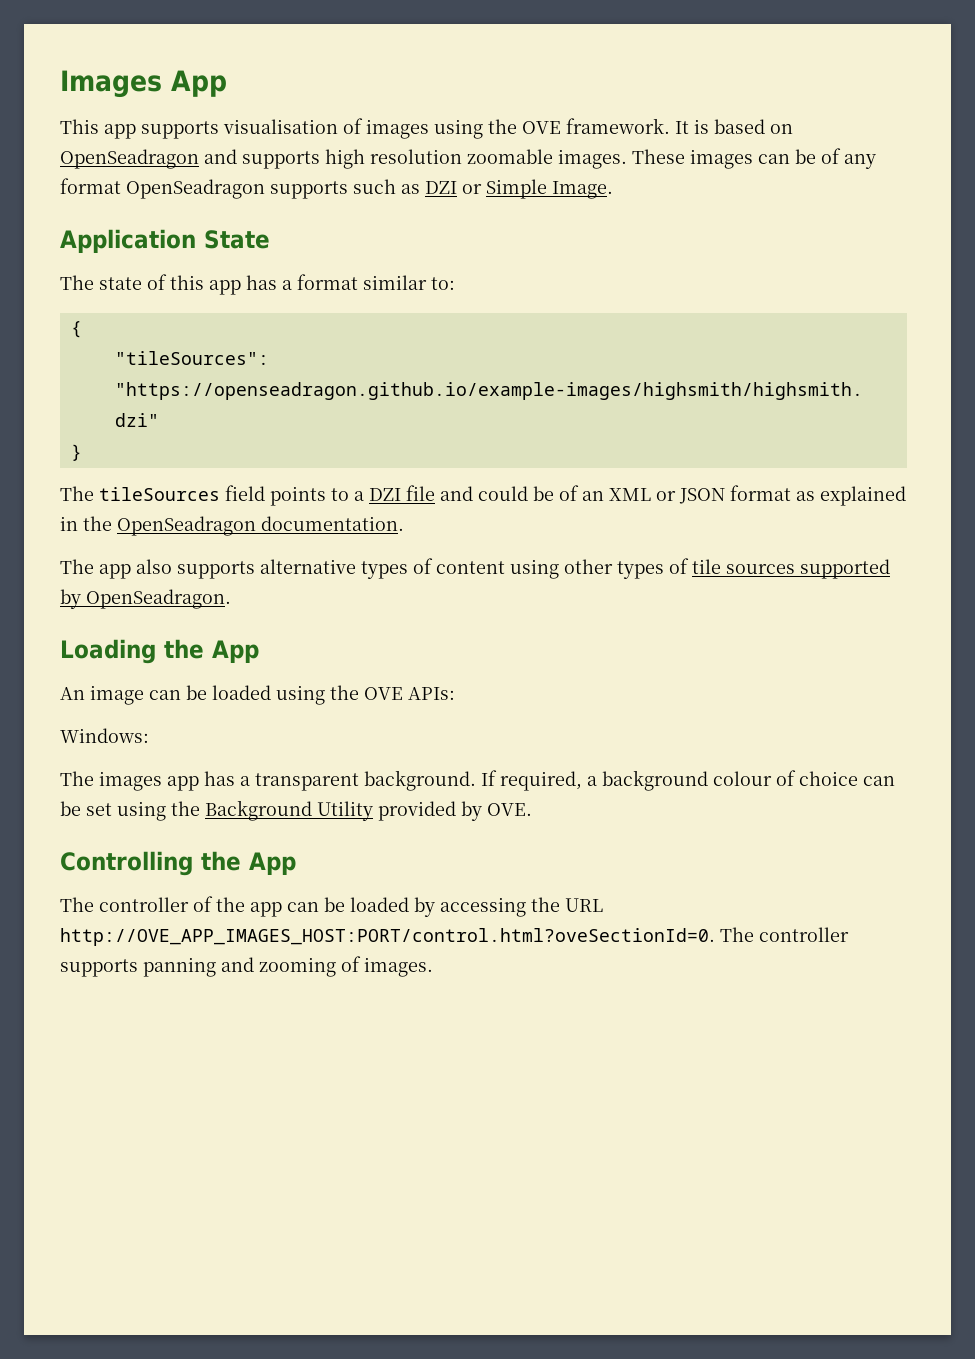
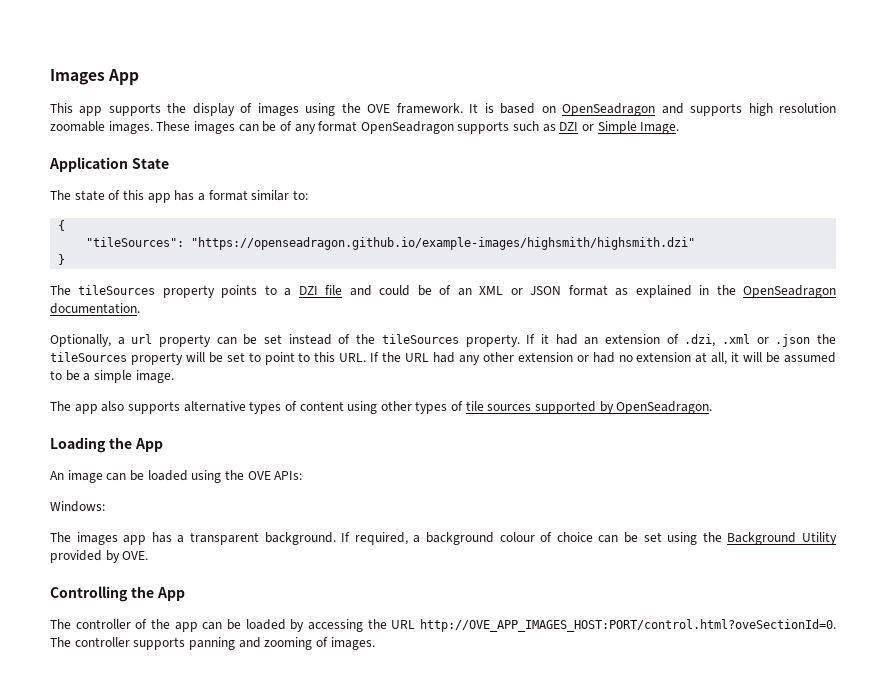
[223,119,338,134] visualisation -> [167,103,235,116] the display
[225,485,265,501] field -> [162,285,215,298] property
(404, 523) none -> [50,334,836,347] [50,352,836,365] [50,370,174,383] // Optionally, a url property can be set instead of the tileSources property. If it had an extension of .dzi, .xml or .json the tileSources property will be set to point to this URL. If the URL had any other extension or had no extension at all, it will be assumed to be a simple image.

